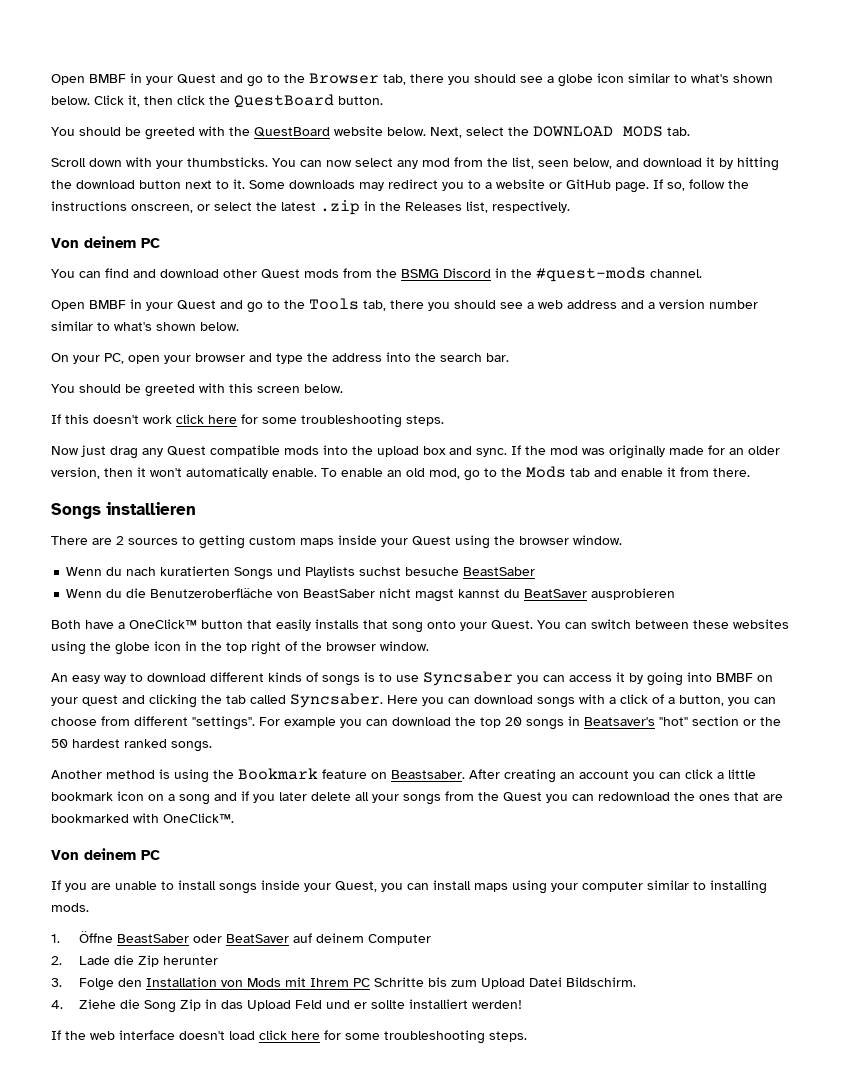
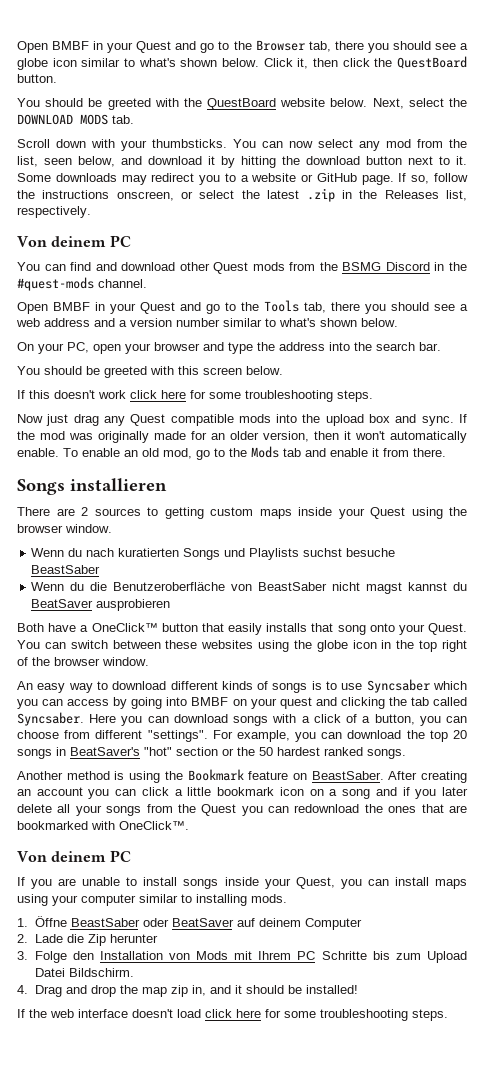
(513, 678) none -> [433,681,468,690] which
[616,672,625,682] it -> (110, 702) none
[284,717,336,728] example -> [236,730,290,742] example,
[584,717,655,726] Beatsaver's -> [70,747,140,756] BeatSaver's
[391,770,465,779] Beastsaber. -> [311,771,384,780] BeastSaber.
[78,999,522,1013] Ziehe die Song Zip in das Upload Feld und er sollte installiert werden! -> [34,985,358,997] Drag and drop the map zip in, and it should be installed!

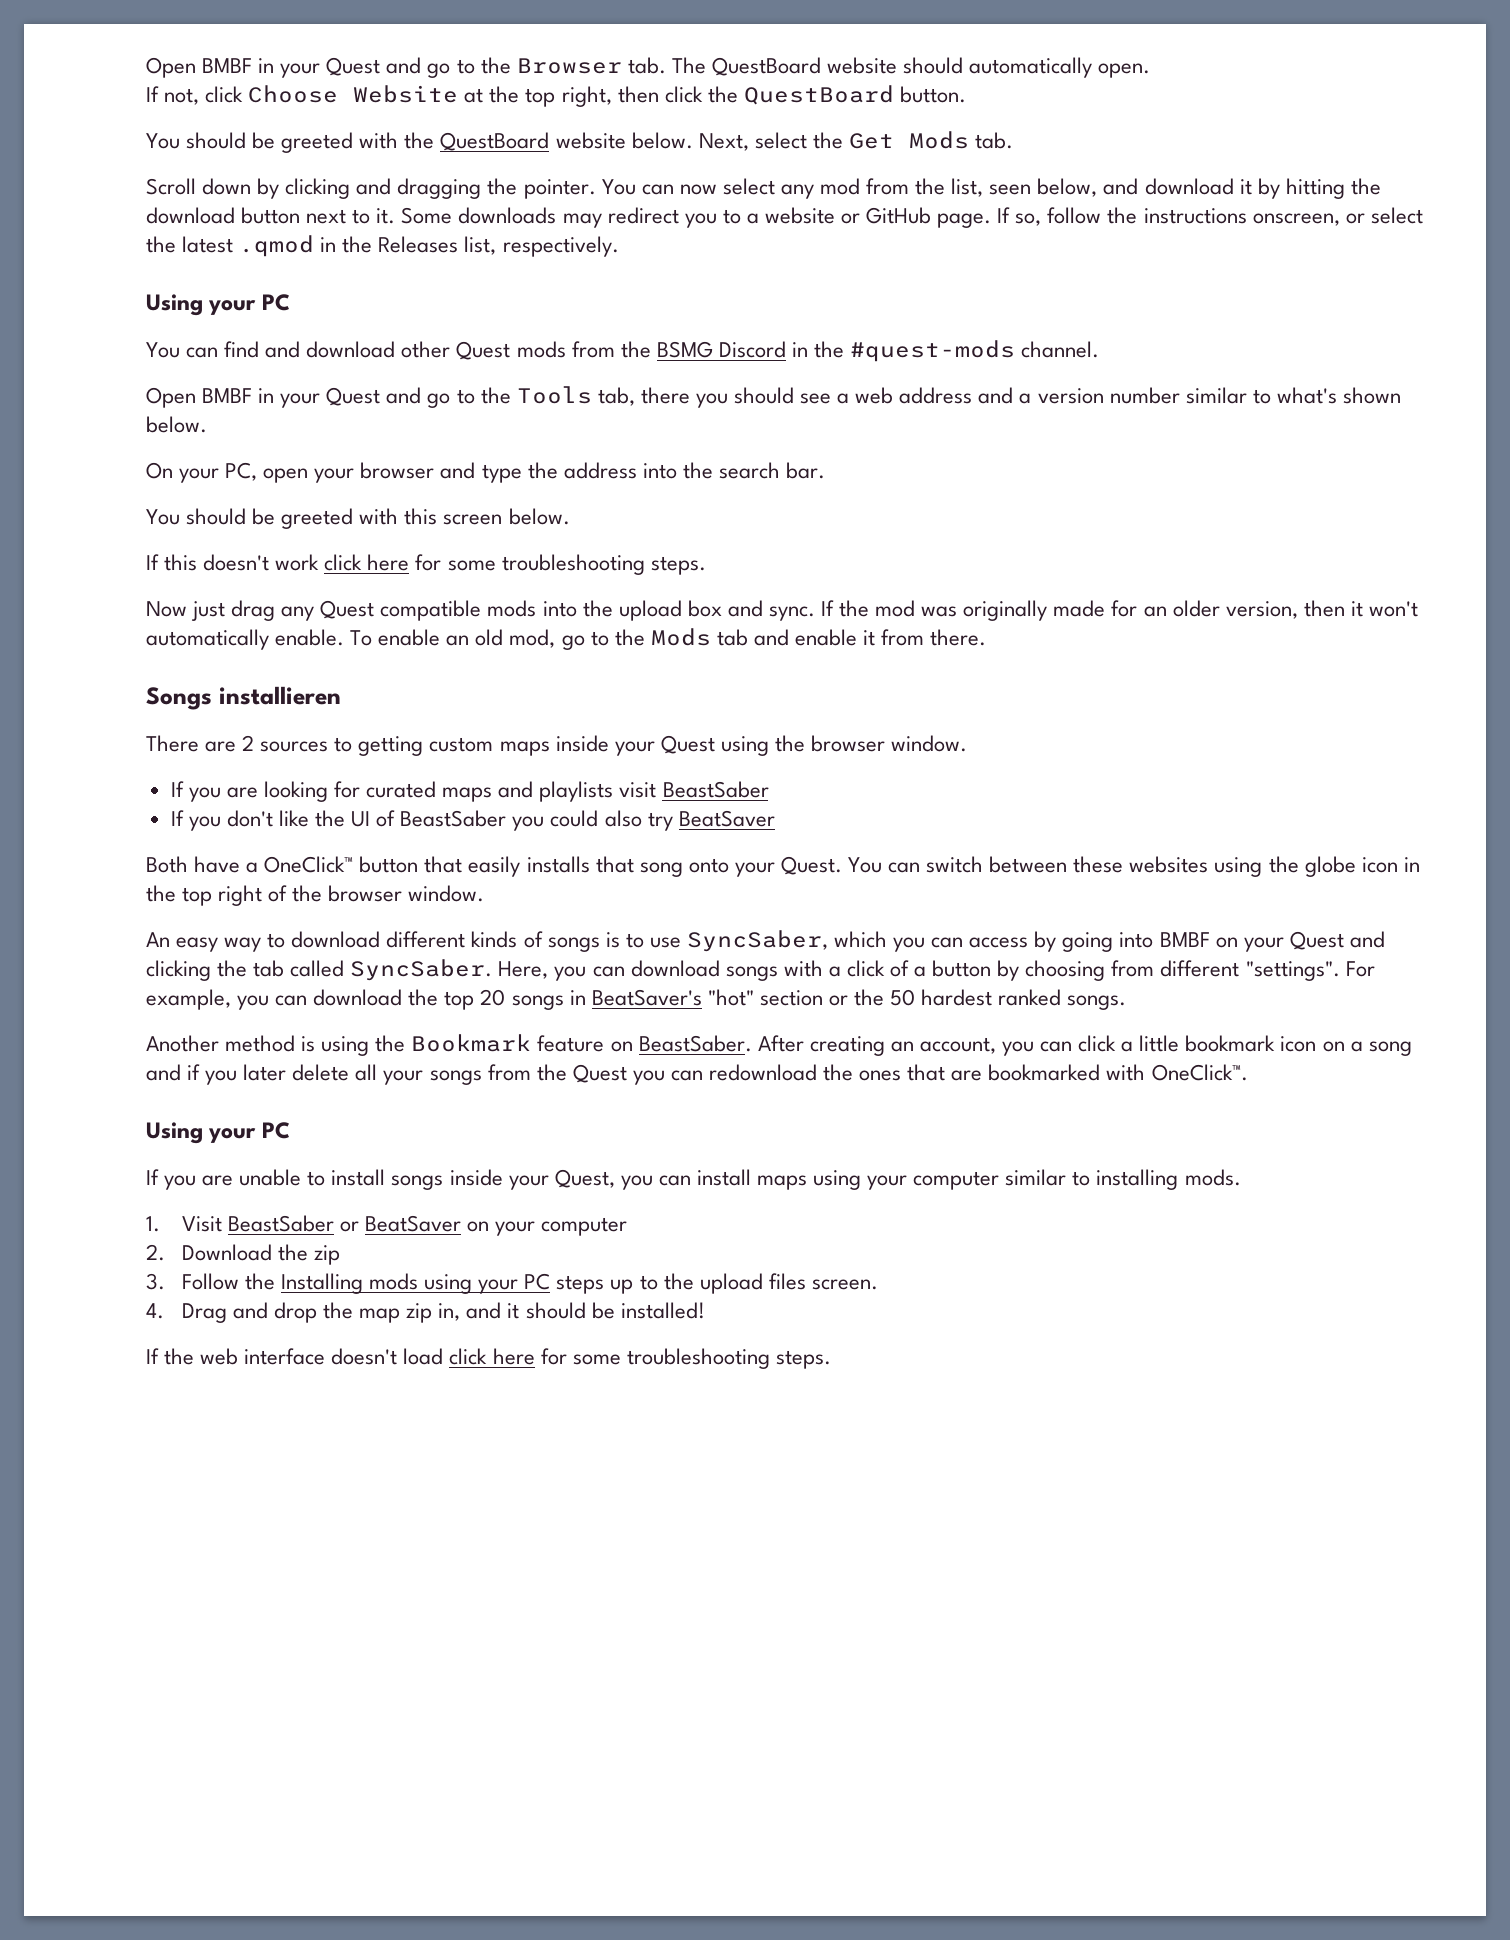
[308,41,468,53] [17,58,309,70] tab, there you should see a globe icon similar to what's shown below. Click it, -> [627,57,1151,78] [146,85,612,107] tab. The QuestBoard website should automatically open. // If not, click Choose Website at the top right,
[17,114,108,125] DOWNLOAD MODS -> [848,131,969,149] Get Mods
[91,139,227,151] with your thumbsticks. -> [257,178,596,199] by clicking and dragging the pointer.
[306,188,335,202] .zip -> [239,235,315,257] .qmod
[17,236,107,247] Von deinem -> [146,294,257,316] Using your
[31,548,396,560] [31,565,101,574] [31,582,467,594] [31,599,171,611] Wenn du nach kuratierten Songs und Playlists suchst besuche BeastSaber // Wenn du die Benutzeroberfläche von BeastSaber nicht magst kannst du BeatSaver ausprobieren -> [170,781,769,802] [170,810,775,831] If you are looking for curated maps and playlists visit BeastSaber // If you don't like the UI of BeastSaber you could also try BeatSaver
[366,679,430,693] Syncsaber -> [686,930,828,952] SyncSaber,
[279,697,312,709] quest -> [1289,931,1344,950] Quest
[17,712,117,726] Syncsaber. Here -> [350,959,549,981] SyncSaber. Here,
[374,714,467,726] [17,730,59,739] button, you can choose -> [932,960,1106,981] button by choosing
[36,787,83,796] account -> [919,1037,996,1054] account,
[17,851,107,862] Von deinem -> [146,1122,257,1144] Using your
[34,916,362,930] [17,934,158,946] [17,951,467,963] [34,968,134,977] Öffne BeastSaber oder BeatSaver auf deinem Computer // 2. Lade die Zip herunter // 3. Folge den Installation von Mods mit Ihrem PC Schritte bis zum Upload Datei Bildschirm. -> [181,1215,628,1236] [146,1244,340,1265] [146,1273,878,1294] Visit BeastSaber or BeatSaver on your computer // 2. Download the zip // 3. Follow the Installing mods using your PC steps up to the upload files screen.

